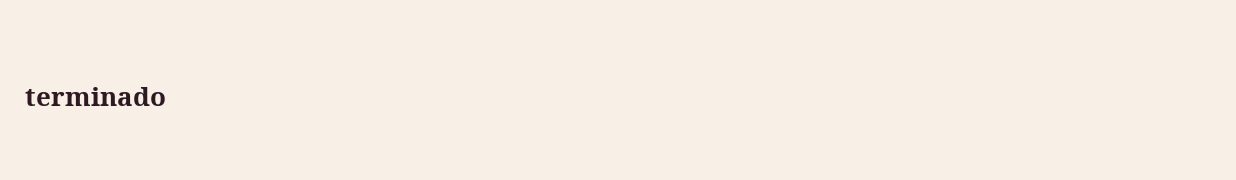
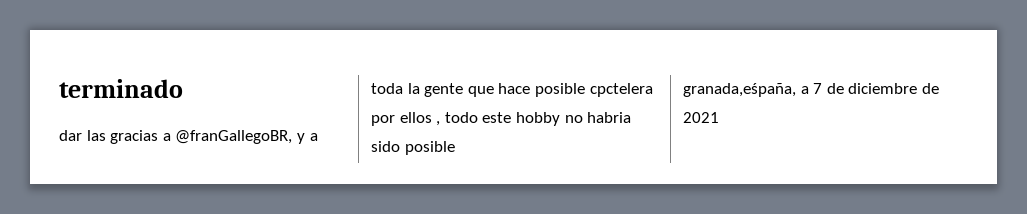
(166, 96) none -> [59,130,318,144] [371,83,653,97] [371,112,632,126] [371,141,455,155] [683,83,939,97] [683,112,719,123] // dar las gracias a @franGallegoBR, y a toda la gente que hace posible cpctelera por ellos , todo este hobby no habria sido posible // granada,eśpaña, a 7 de diciembre de 2021

